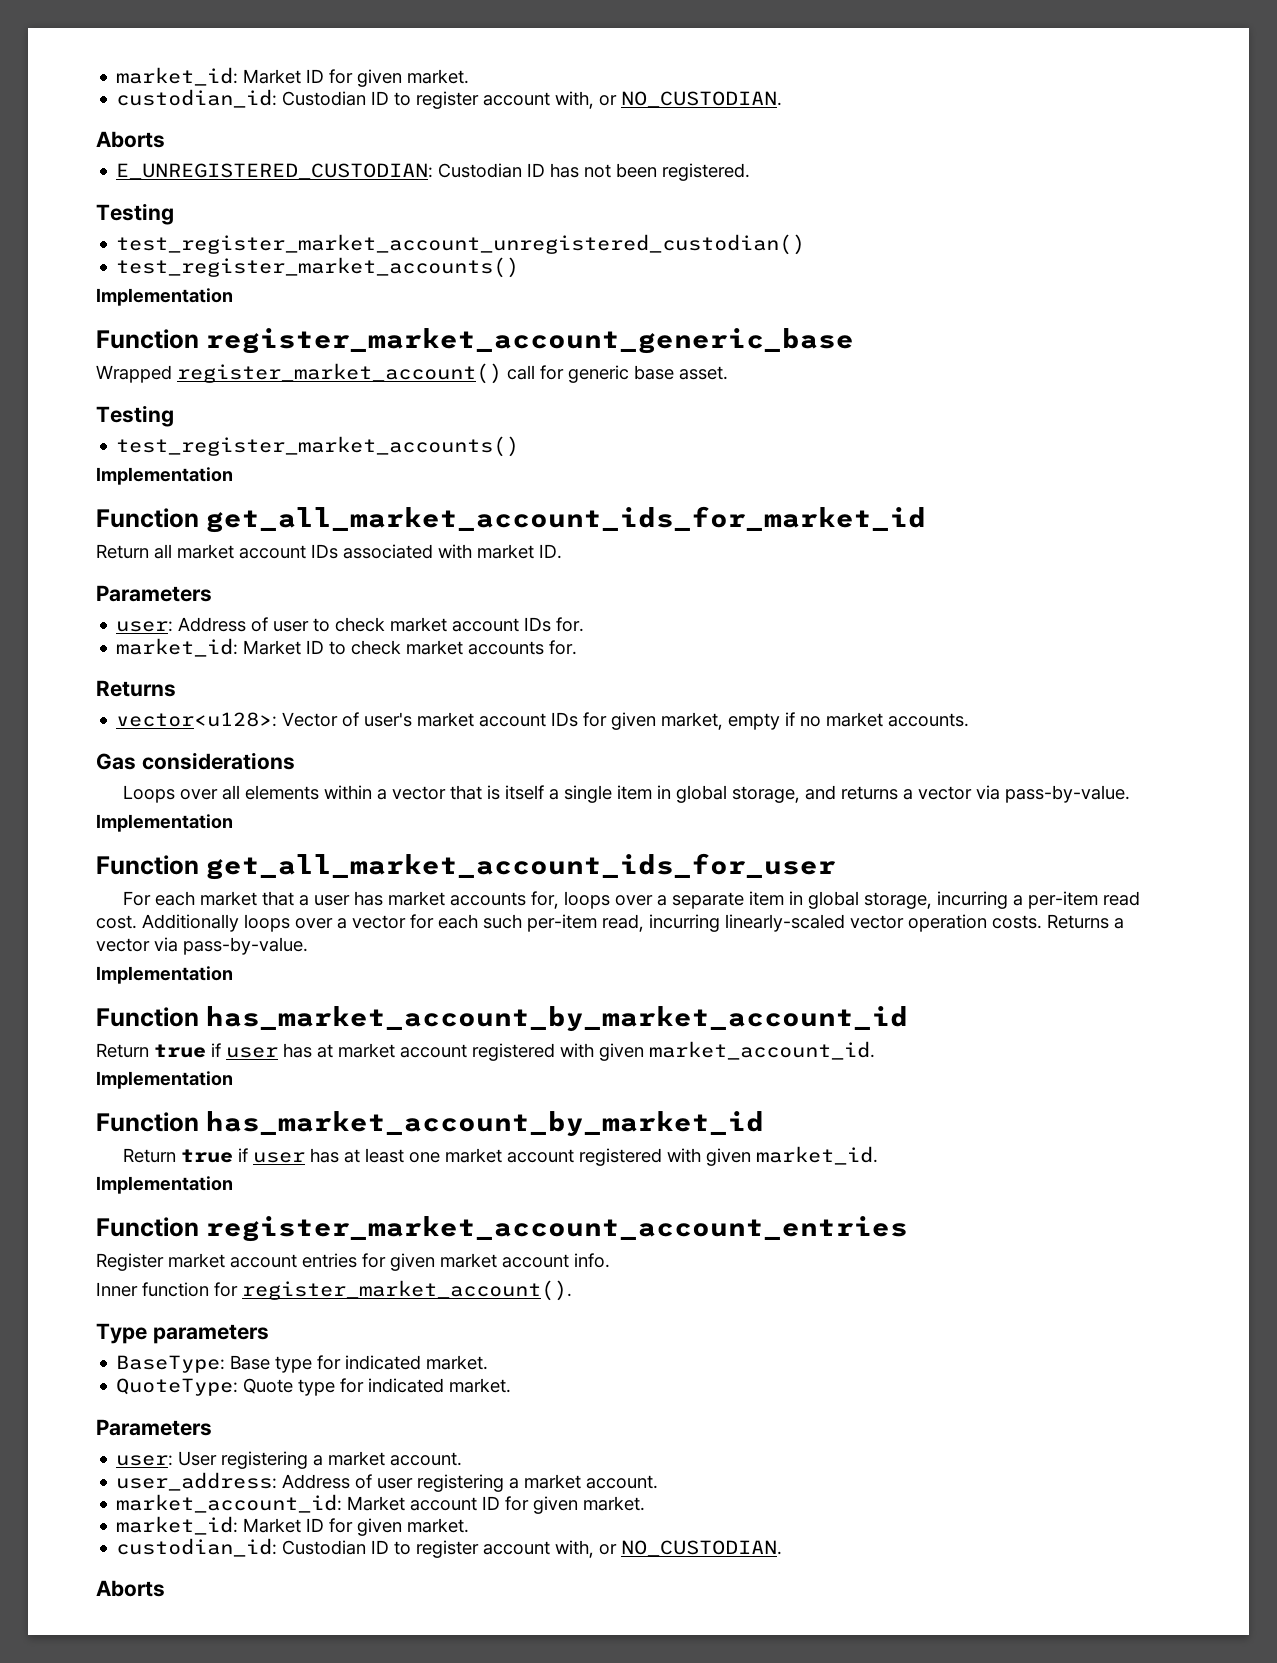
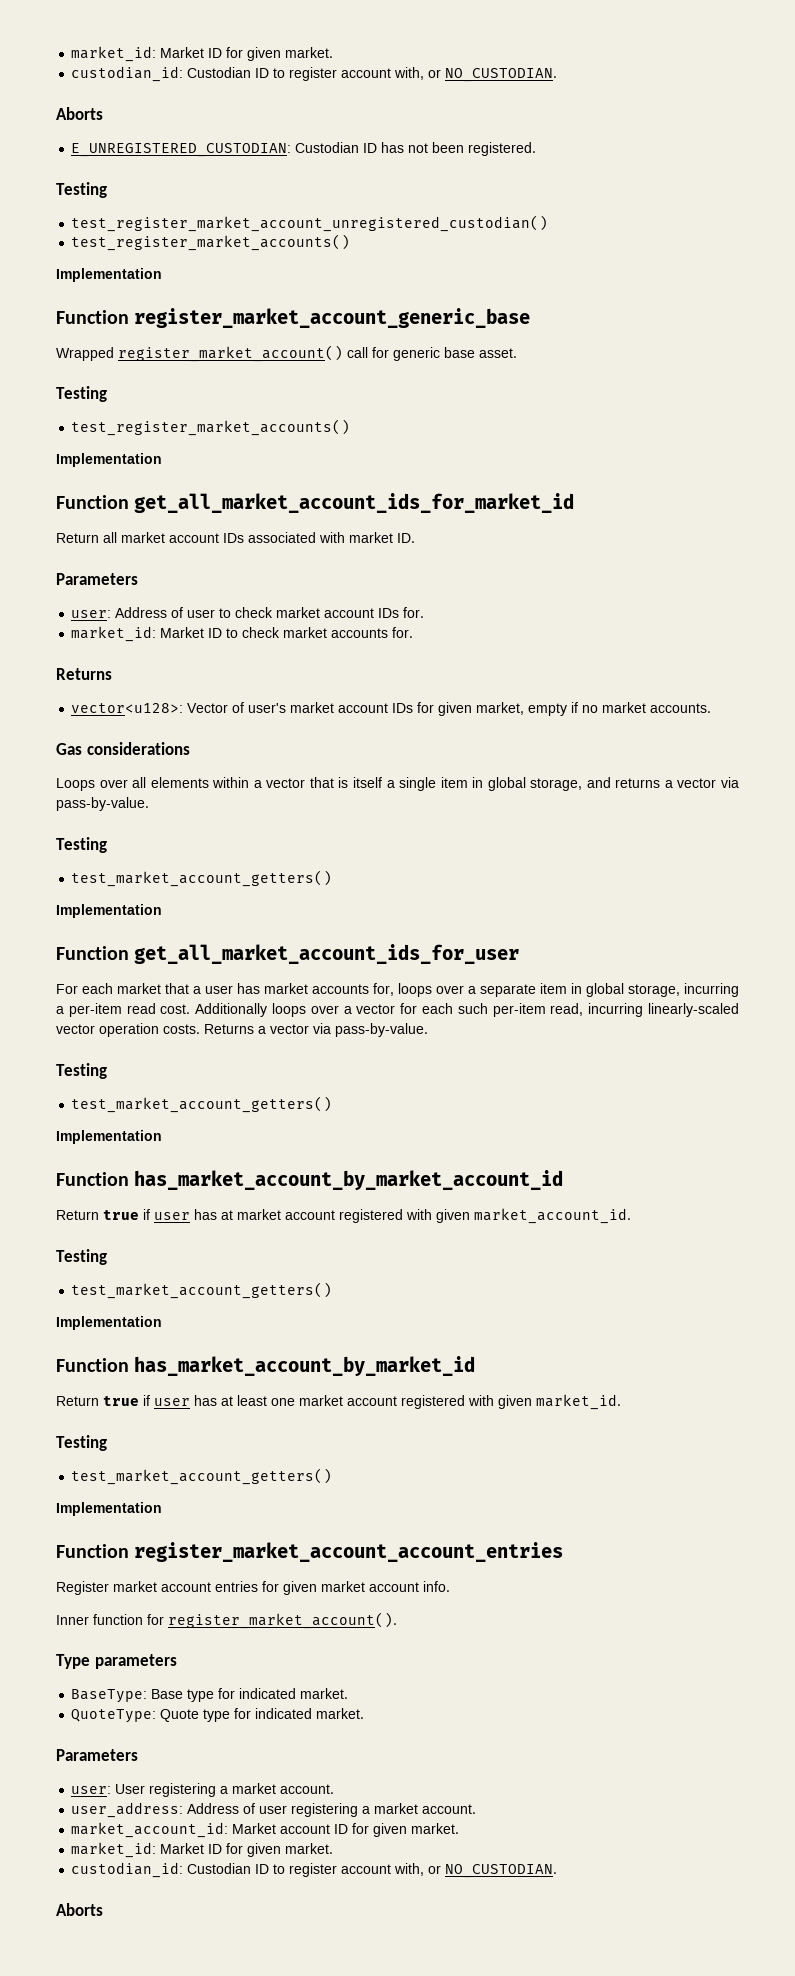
(1131, 794) none -> [56,837,107,853] [71,870,333,887] // Testing // test_market_account_getters()
(308, 946) none -> [56,1063,107,1079] [71,1096,333,1113] // Testing // test_market_account_getters()
(875, 1050) none -> [56,1249,107,1265] [71,1282,333,1299] // Testing // test_market_account_getters()
(879, 1155) none -> [56,1435,107,1451] [71,1468,333,1485] // Testing // test_market_account_getters()

